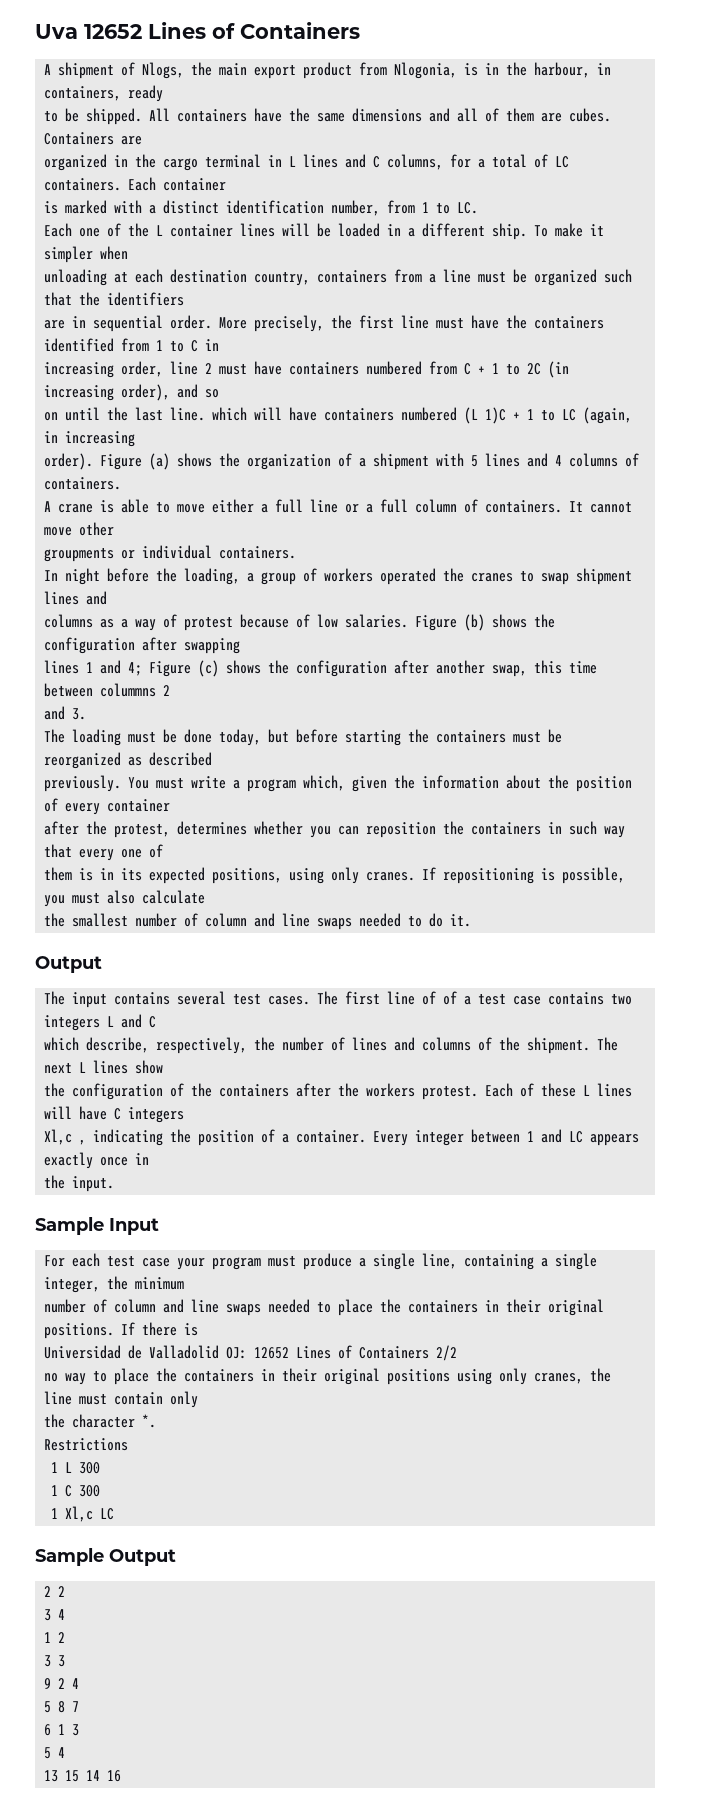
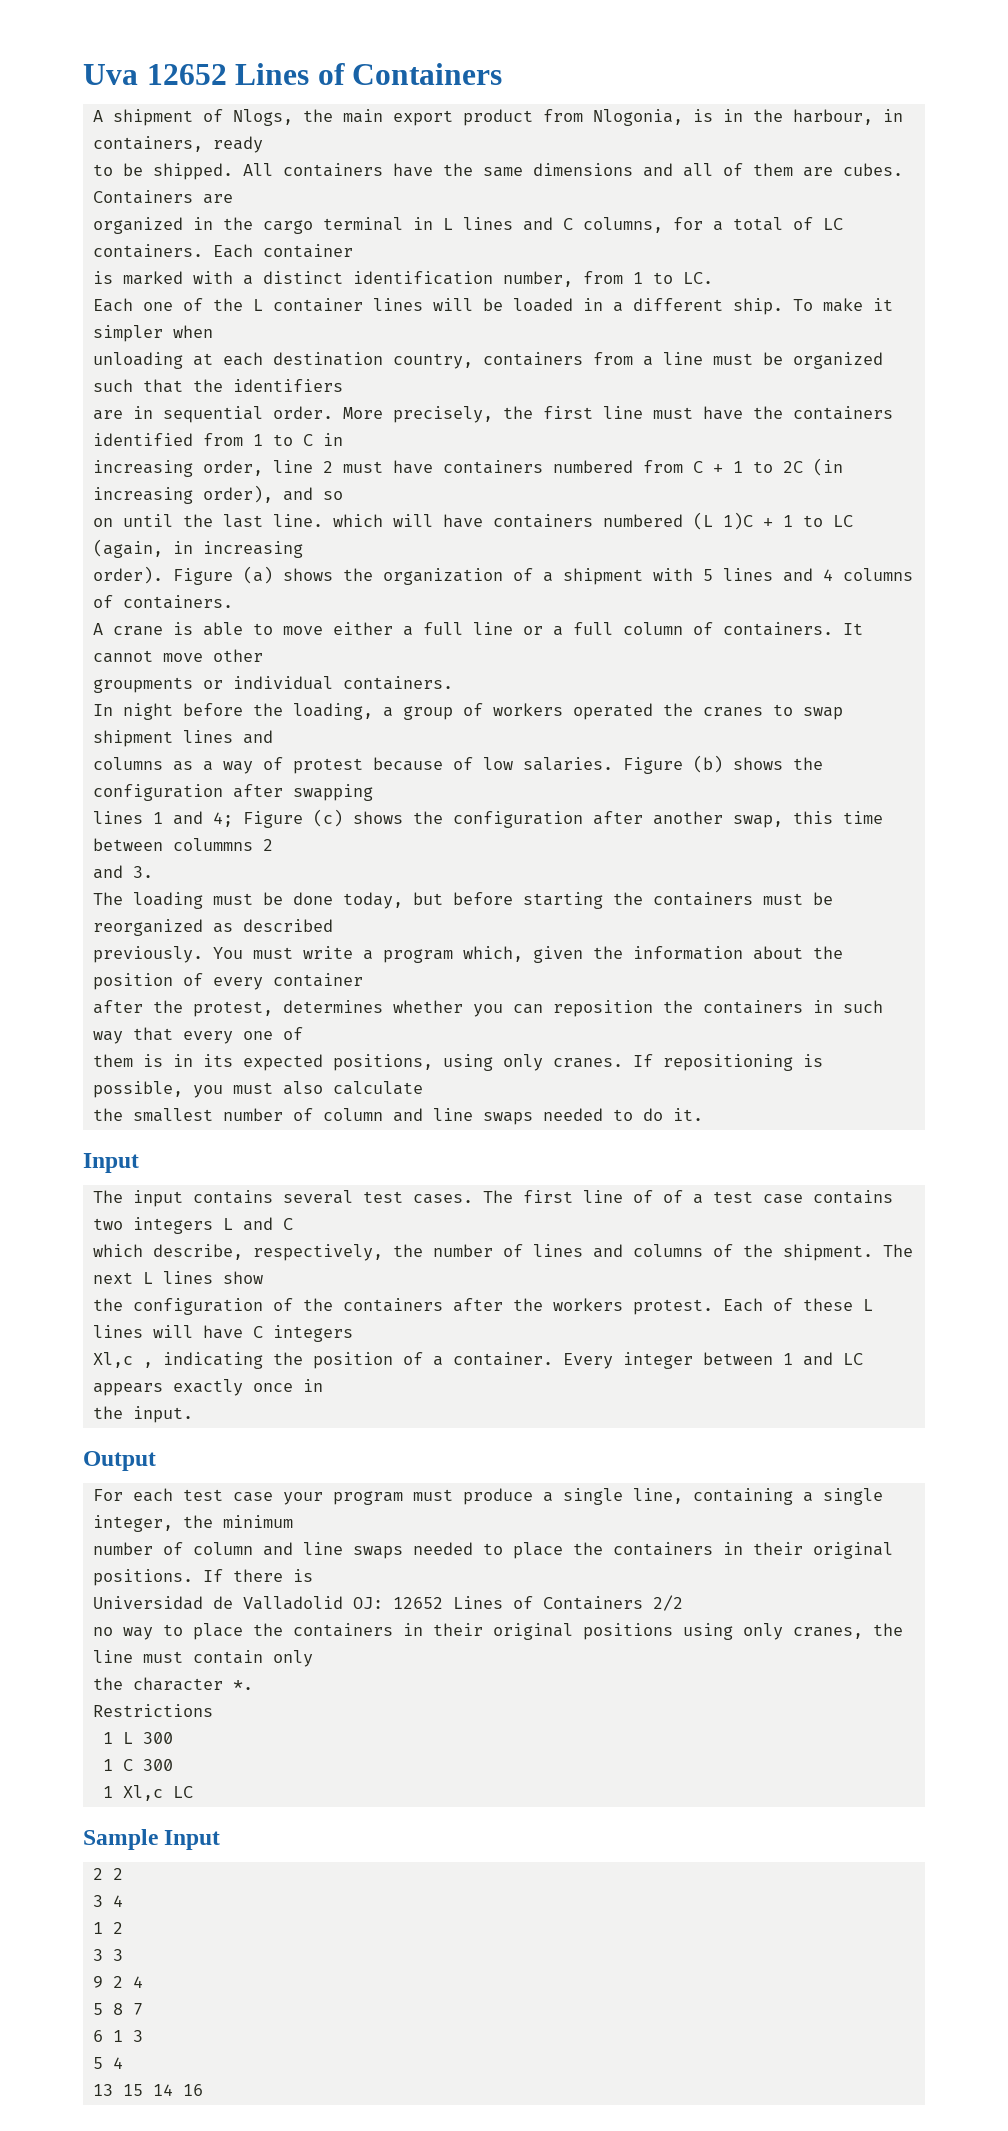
[35,956,102,973] Output -> [83,1153,139,1173] Input
[35,1217,159,1235] Sample Input -> [83,1451,156,1471] Output
[109,1549,176,1566] Output -> [164,1830,221,1850] Input

